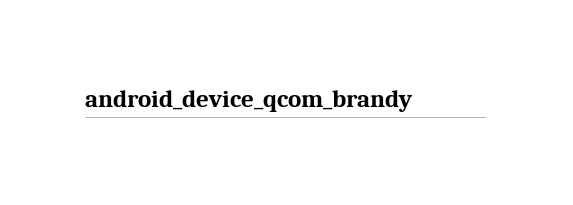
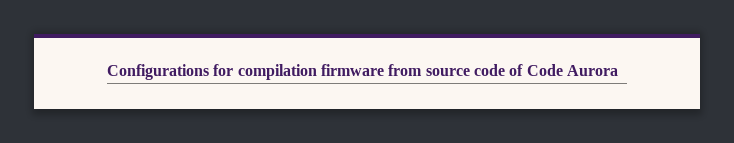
[85,90,413,112] android_device_qcom_brandy -> [107,64,618,80] Configurations for compilation firmware from source code of Code Aurora

